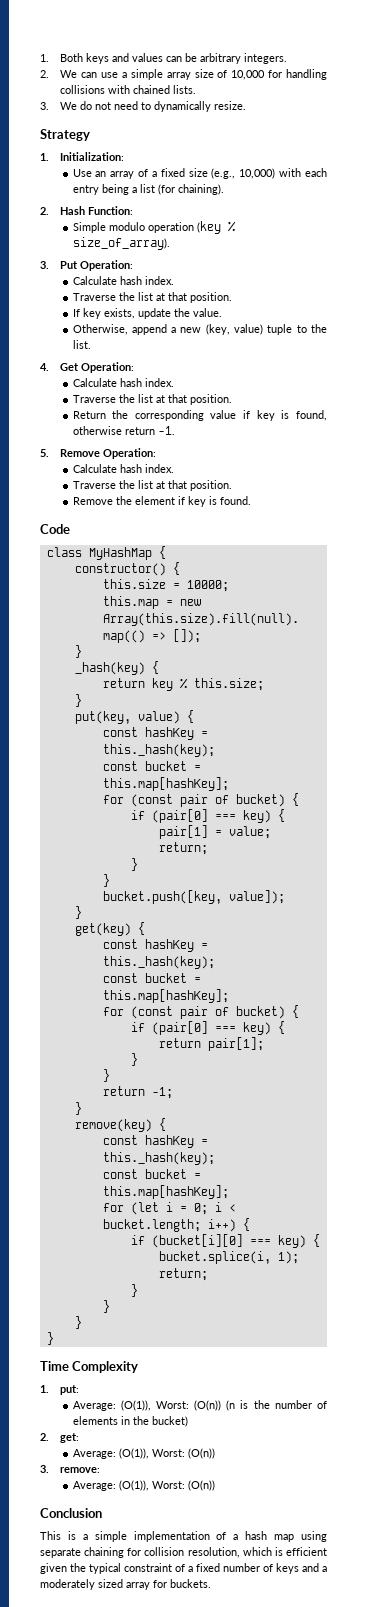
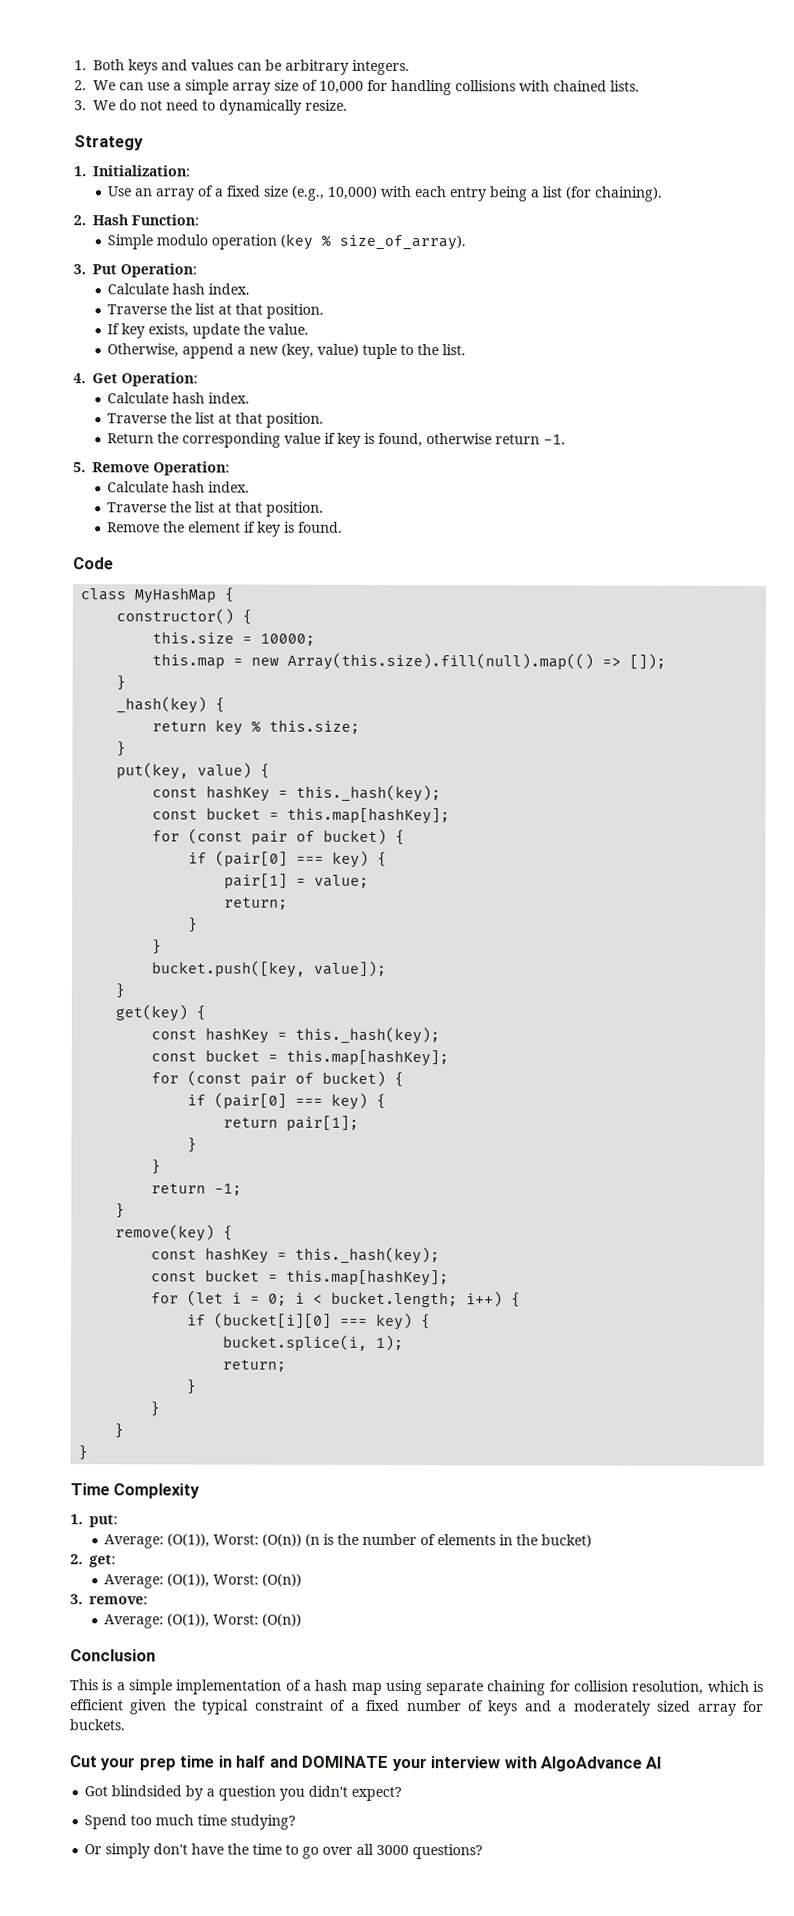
(211, 1583) none -> [69,1755,663,1772] [84,1785,403,1802] [84,1814,297,1830] [84,1843,484,1860] // Cut your prep time in half and DOMINATE your interview with AlgoAdvance AI // Got blindsided by a question you didn't expect? // Spend too much time studying? // Or simply don't have the time to go over all 3000 questions?

